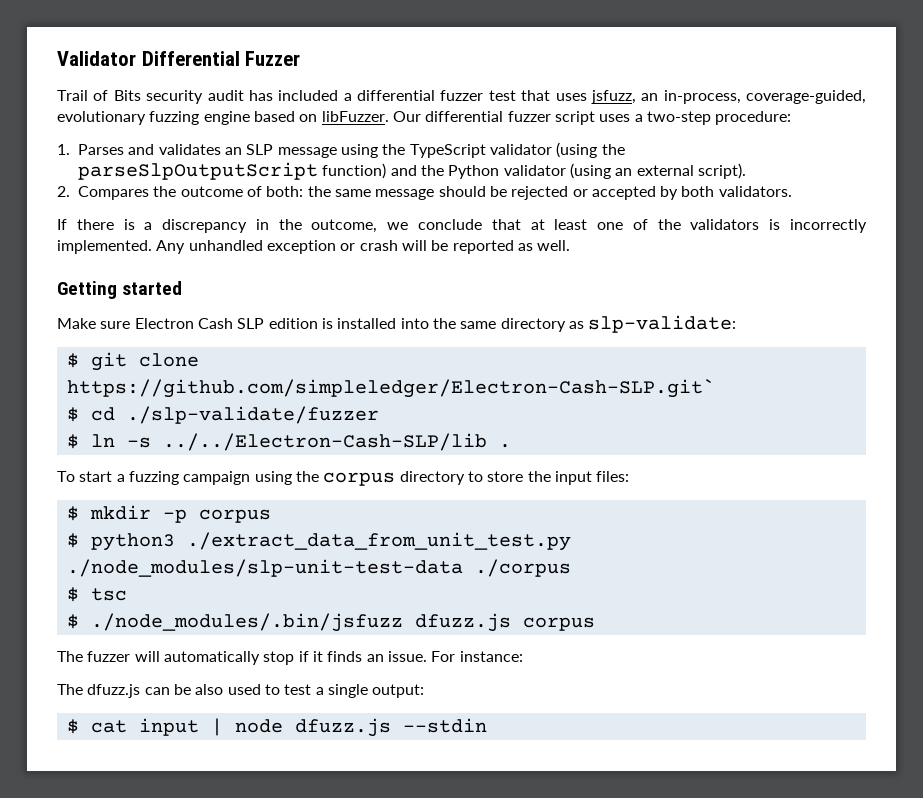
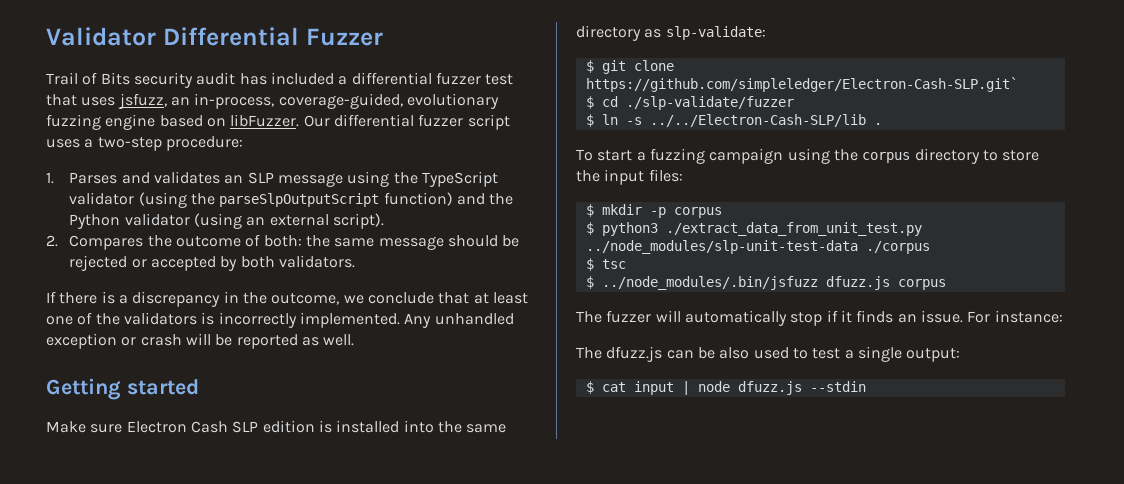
[66,559,463,577] ./node_modules/slp-unit-test-data -> [585,240,858,254] ../node_modules/slp-unit-test-data
[90,613,403,632] ./node_modules/.bin/jsfuzz -> [601,276,818,290] ../node_modules/.bin/jsfuzz

